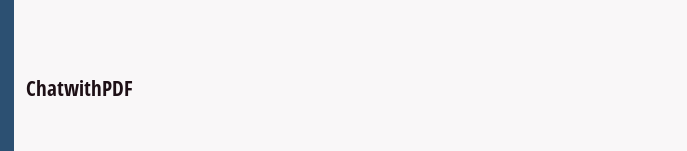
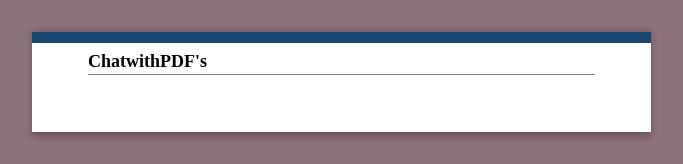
[26,80,133,96] ChatwithPDF -> [88,54,207,67] ChatwithPDF's

